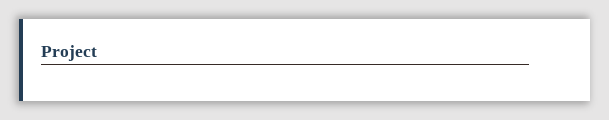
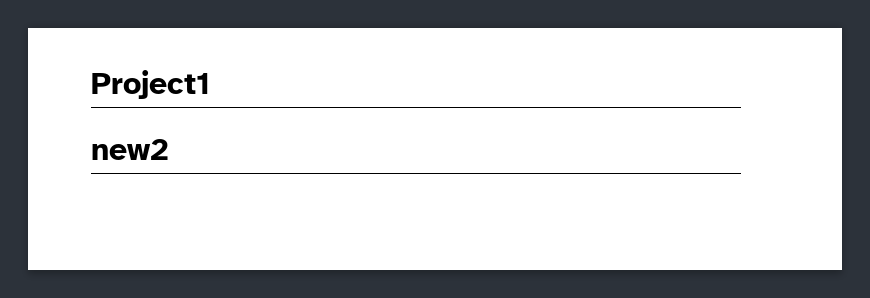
[41,45,97,61] Project -> [91,70,210,99] [91,139,169,160] Project1 // new2

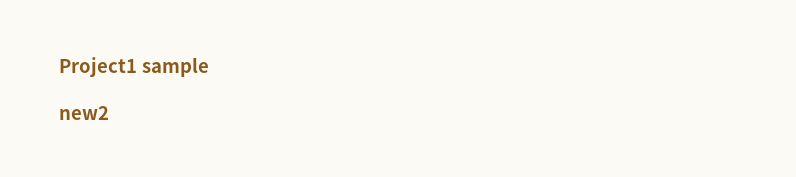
(210, 84) none -> [141,57,209,77] sample

